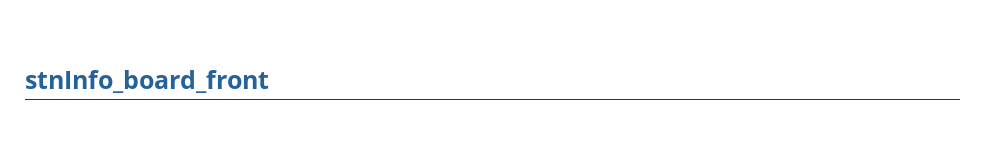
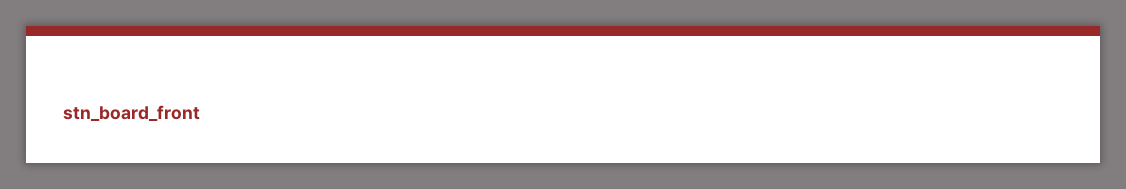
[25,70,269,93] stnInfo_board_front -> [63,105,200,121] stn_board_front

